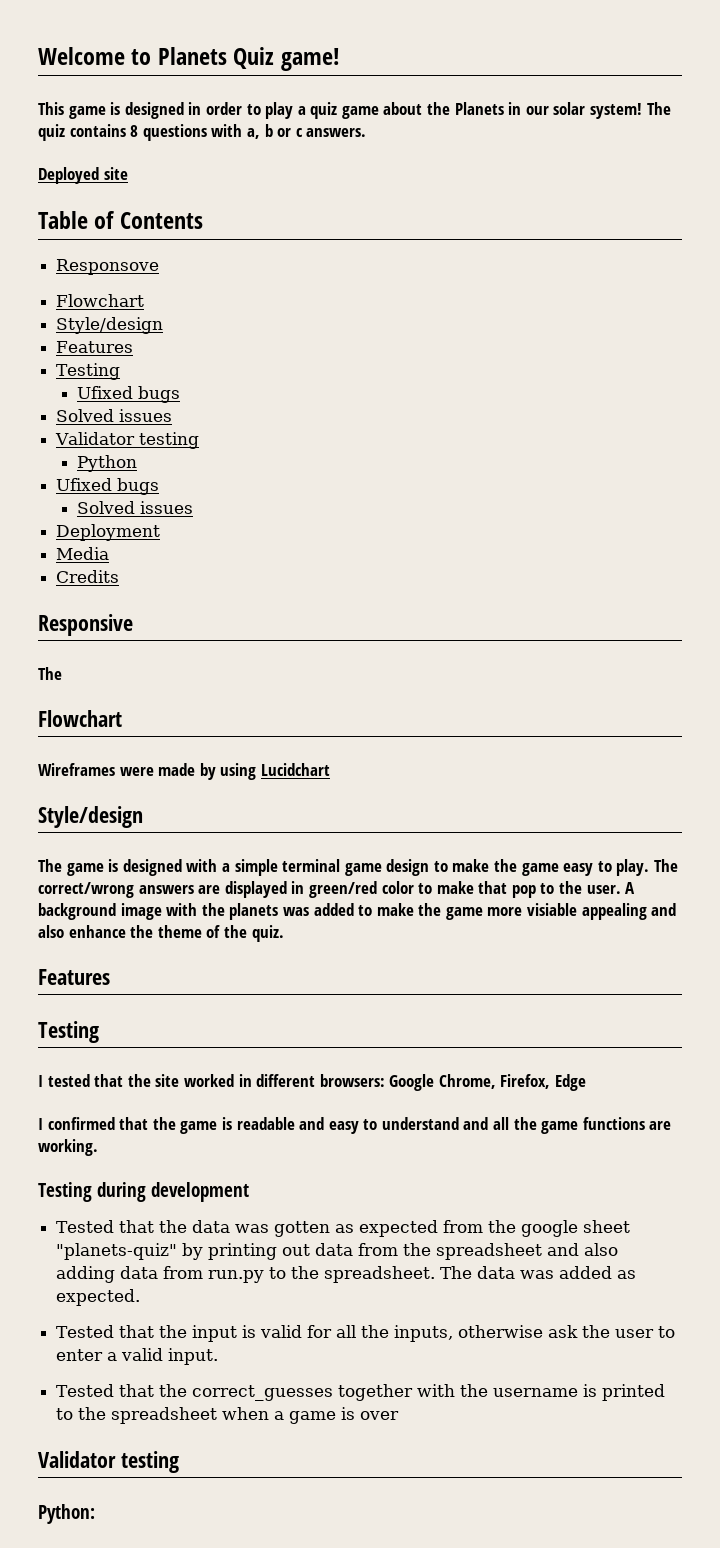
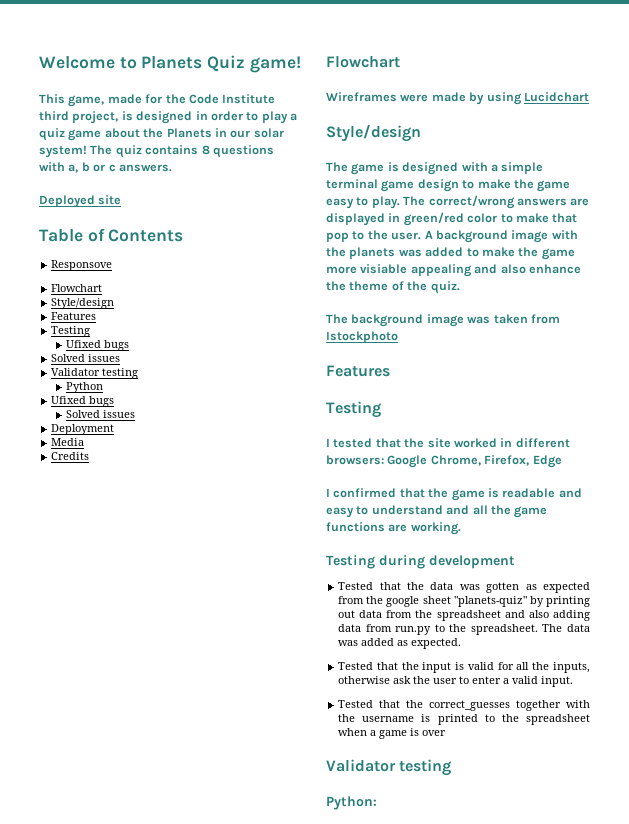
[68,106,106,119] game -> [68,94,276,107] [39,111,119,124] game, made for the Code Institute third project,
[38,614,133,636] [38,667,62,680] // Responsive // The -> (90, 456) none
(284, 933) none -> [326,314,560,327] [326,331,398,343] // The background image was taken from Istockphoto

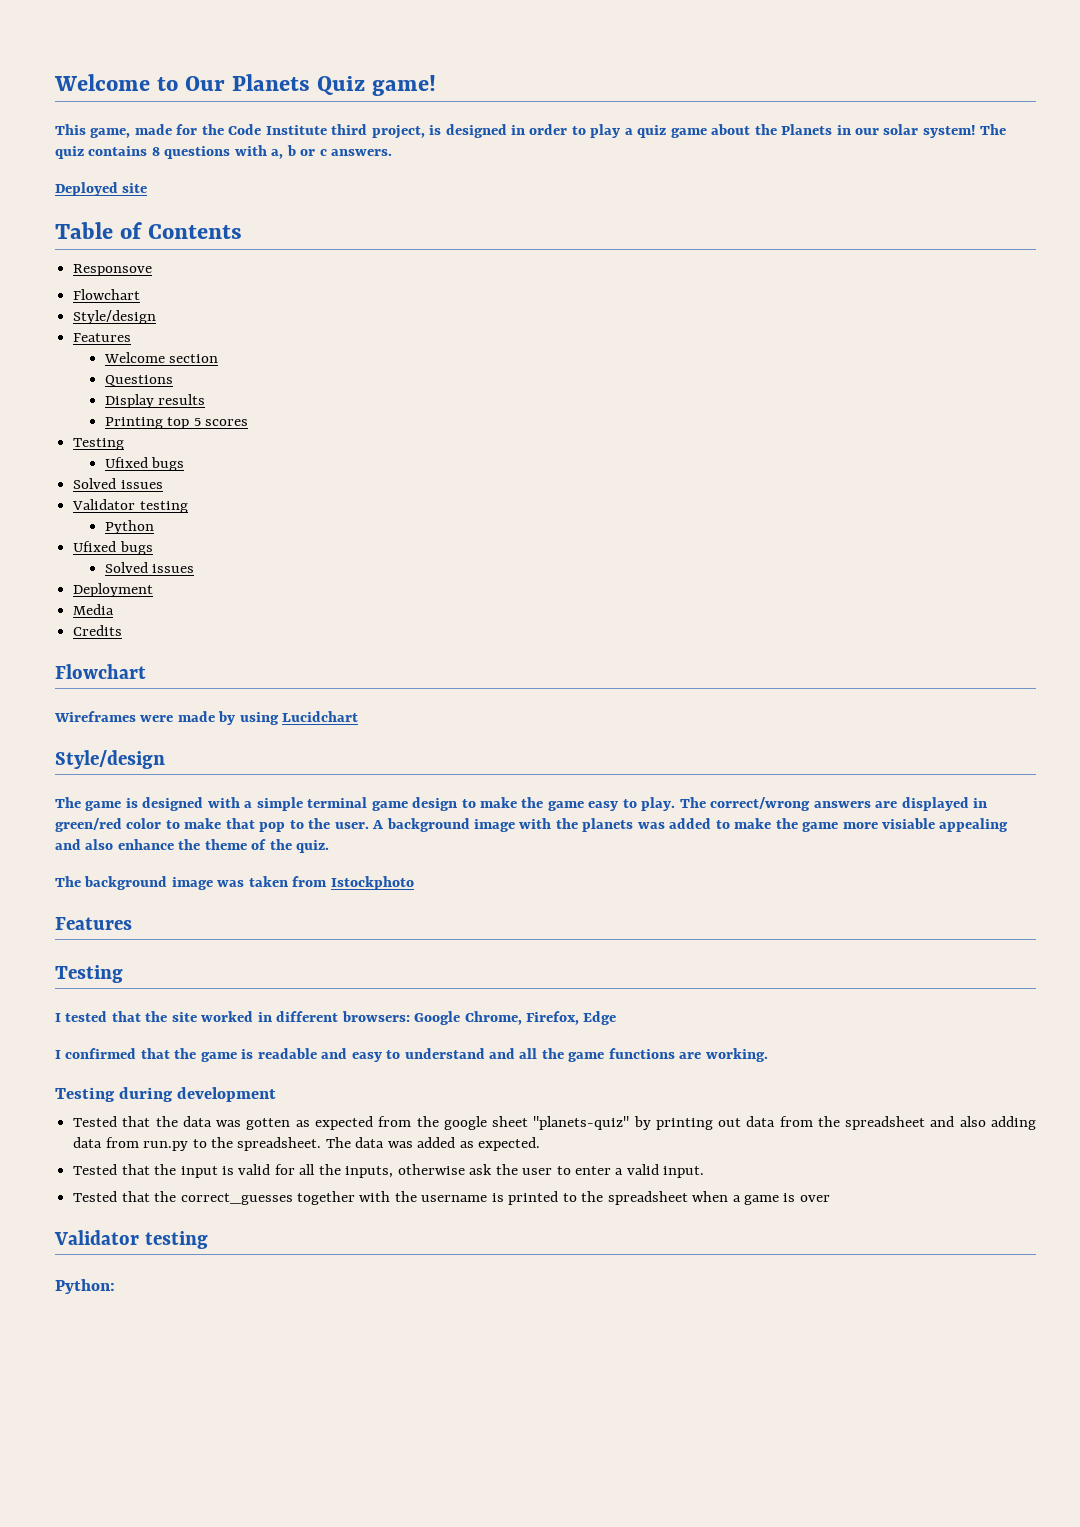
(137, 63) none -> [185,76,226,91] Our
(97, 316) none -> [103,352,219,363] [104,375,173,386] [104,394,206,408] [104,417,249,429] // Welcome section // Questions // Display results // Printing top 5 scores

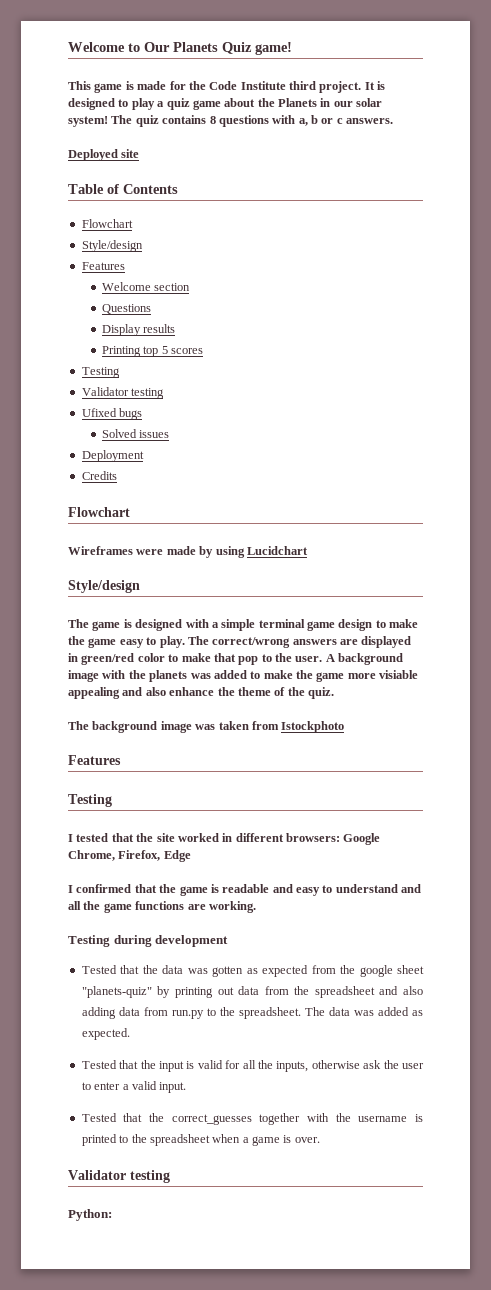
[90,128,131,138] game, -> [94,81,134,93] game is
[371,124,568,139] project, is designed in order -> [319,81,386,93] [68,98,115,110] project. It is designed
[73,264,153,276] // Responsove -> (178, 189) none
[104,457,185,471] [73,478,163,489] [72,499,188,513] [104,520,154,534] // Ufixed bugs // Solved issues // Validator testing // Python -> [81,387,165,399] // Validator testing
[73,604,115,615] // Media -> (144, 456) none
[799,1195,830,1202] over -> [294,1137,320,1143] over.

